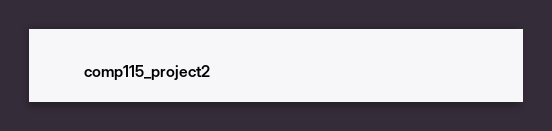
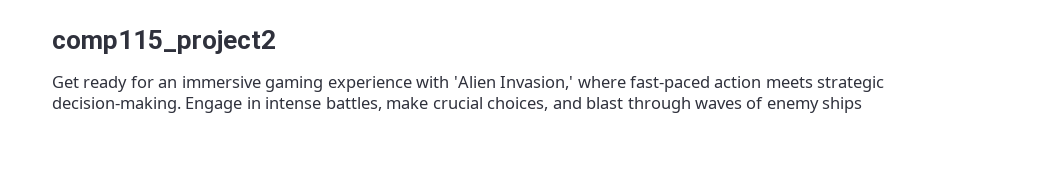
(210, 73) none -> [52,76,885,92] [52,97,863,113] // Get ready for an immersive gaming experience with 'Alien Invasion,' where fast-paced action meets strategic decision-making. Engage in intense battles, make crucial choices, and blast through waves of enemy ships

